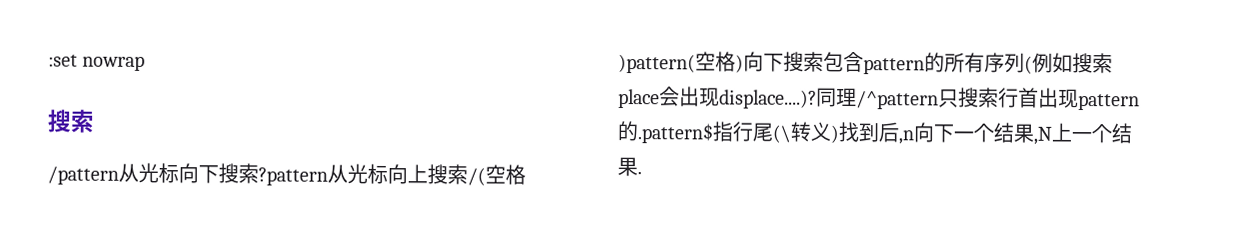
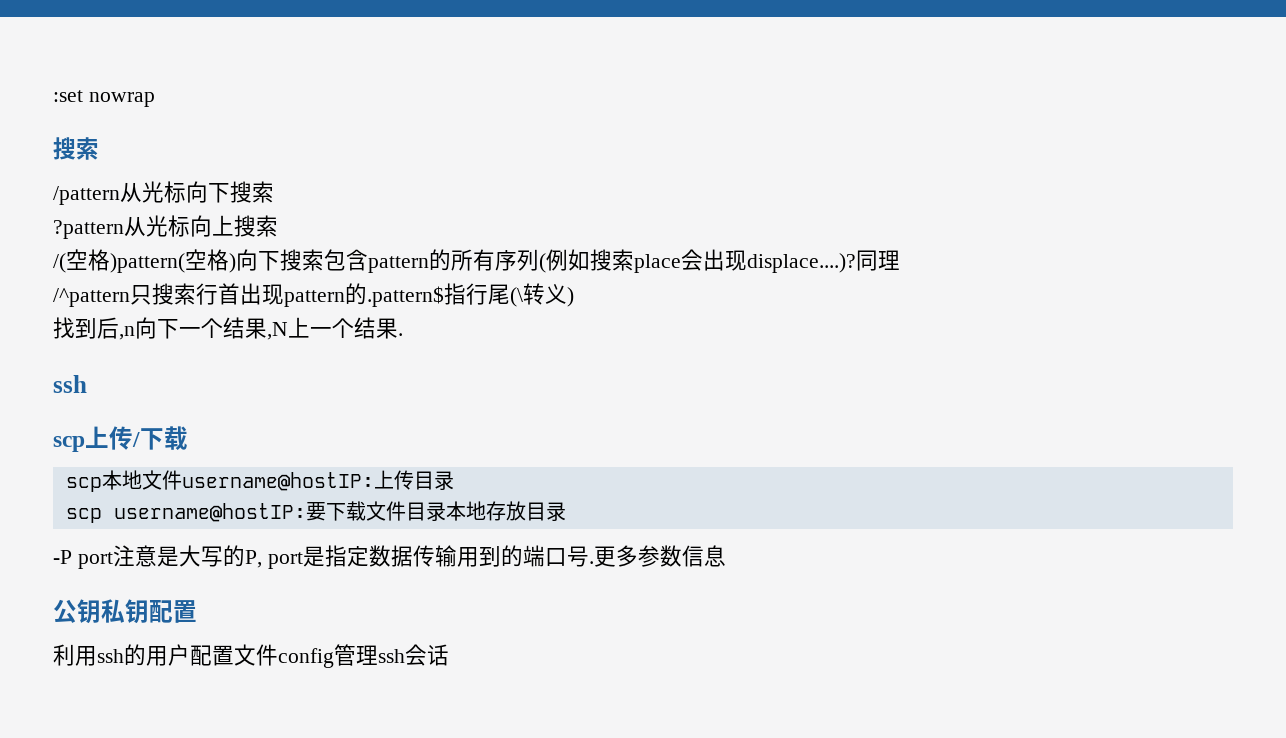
(259, 173) none -> (274, 192) //
(468, 174) none -> (278, 226) //
(857, 97) none -> (900, 260) //
(839, 133) none -> (574, 297) //
(642, 173) none -> [53,375,87,393] [53,426,188,452] [65,470,454,492] [65,501,566,523] [53,545,726,569] [53,599,197,624] [53,644,449,668] // ssh // scp上传/下载 // scp本地文件username@hostIP:上传目录 // scp username@hostIP:要下载文件目录本地存放目录 // -P port注意是大写的P, port是指定数据传输用到的端口号.更多参数信息 // 公钥私钥配置 // 利用ssh的用户配置文件config管理ssh会话

